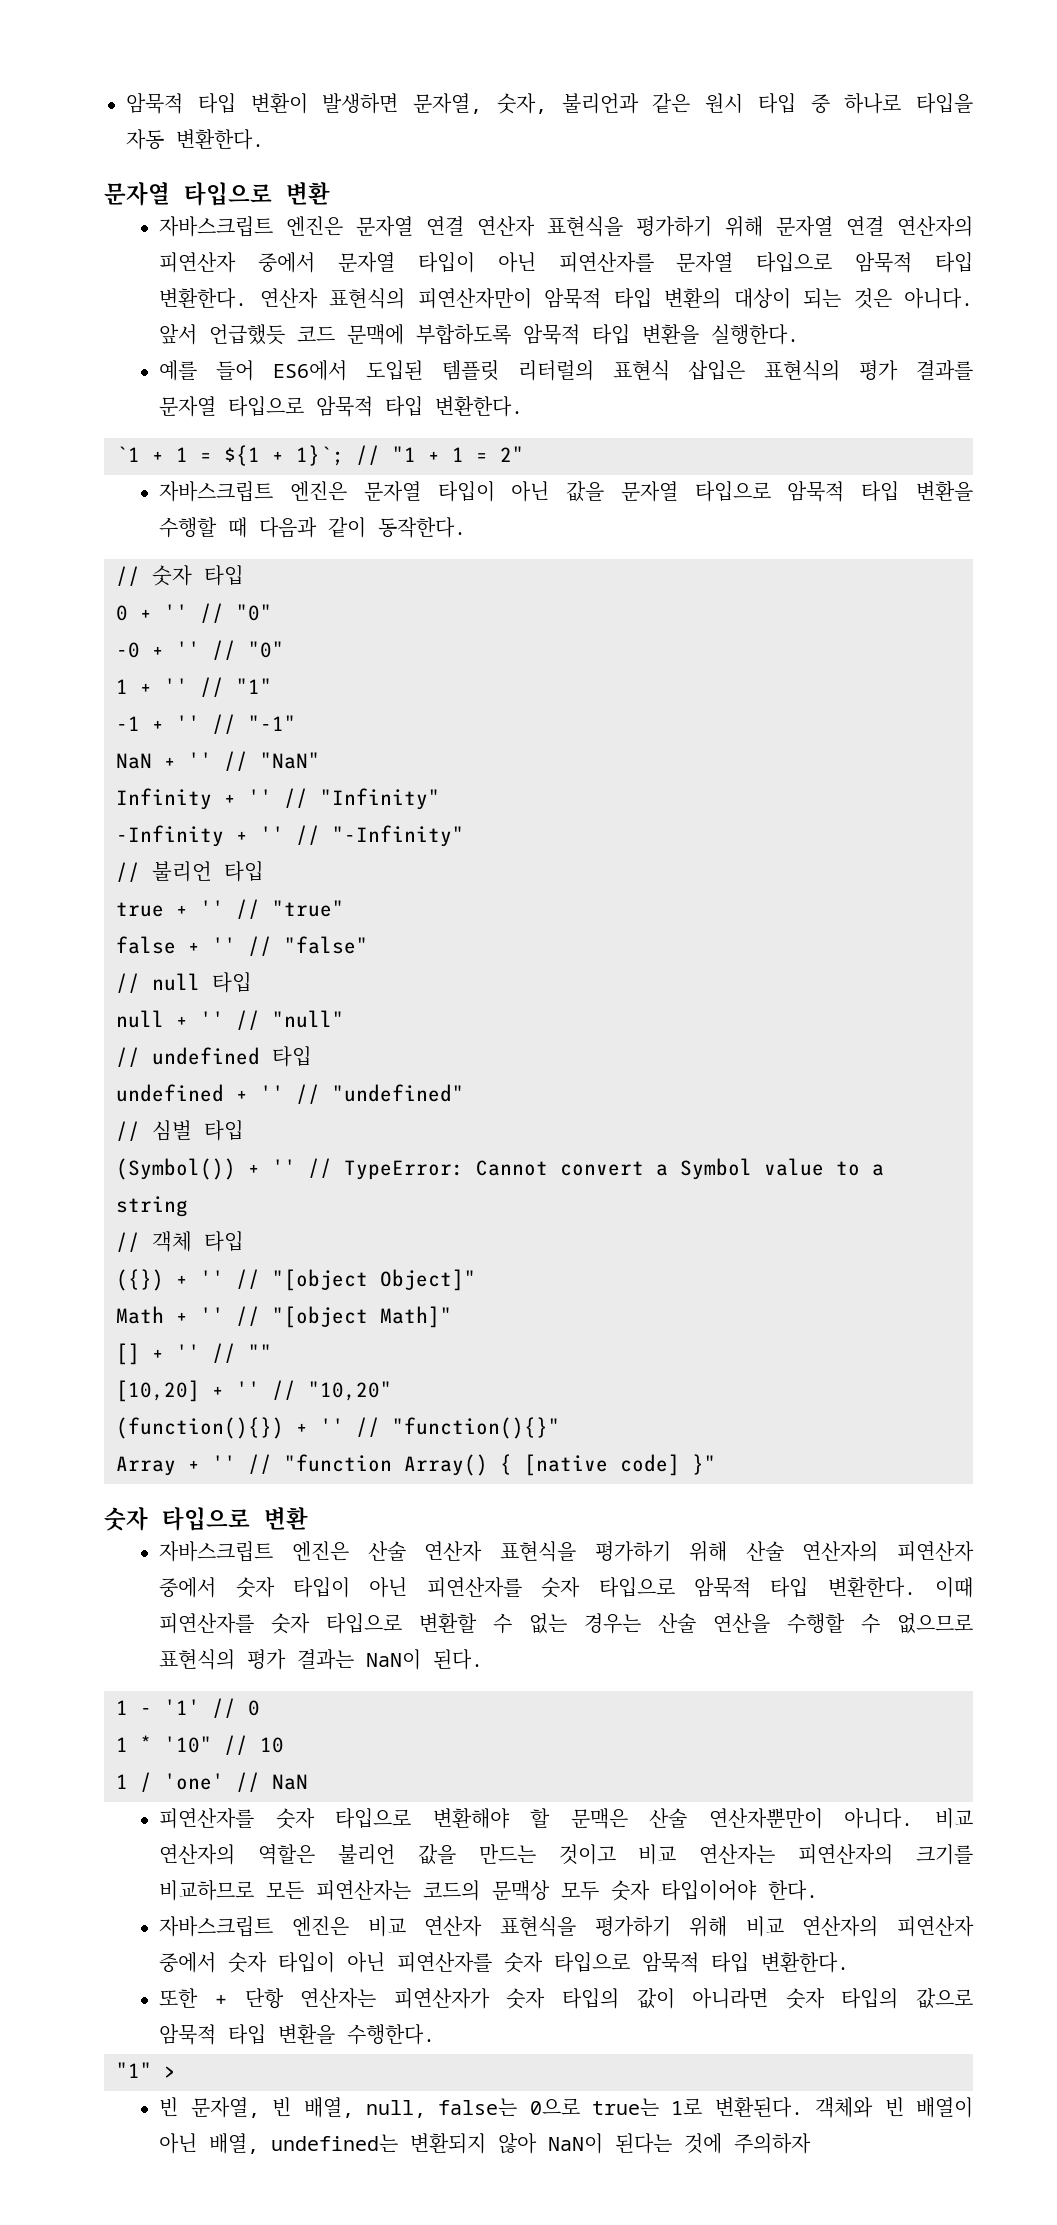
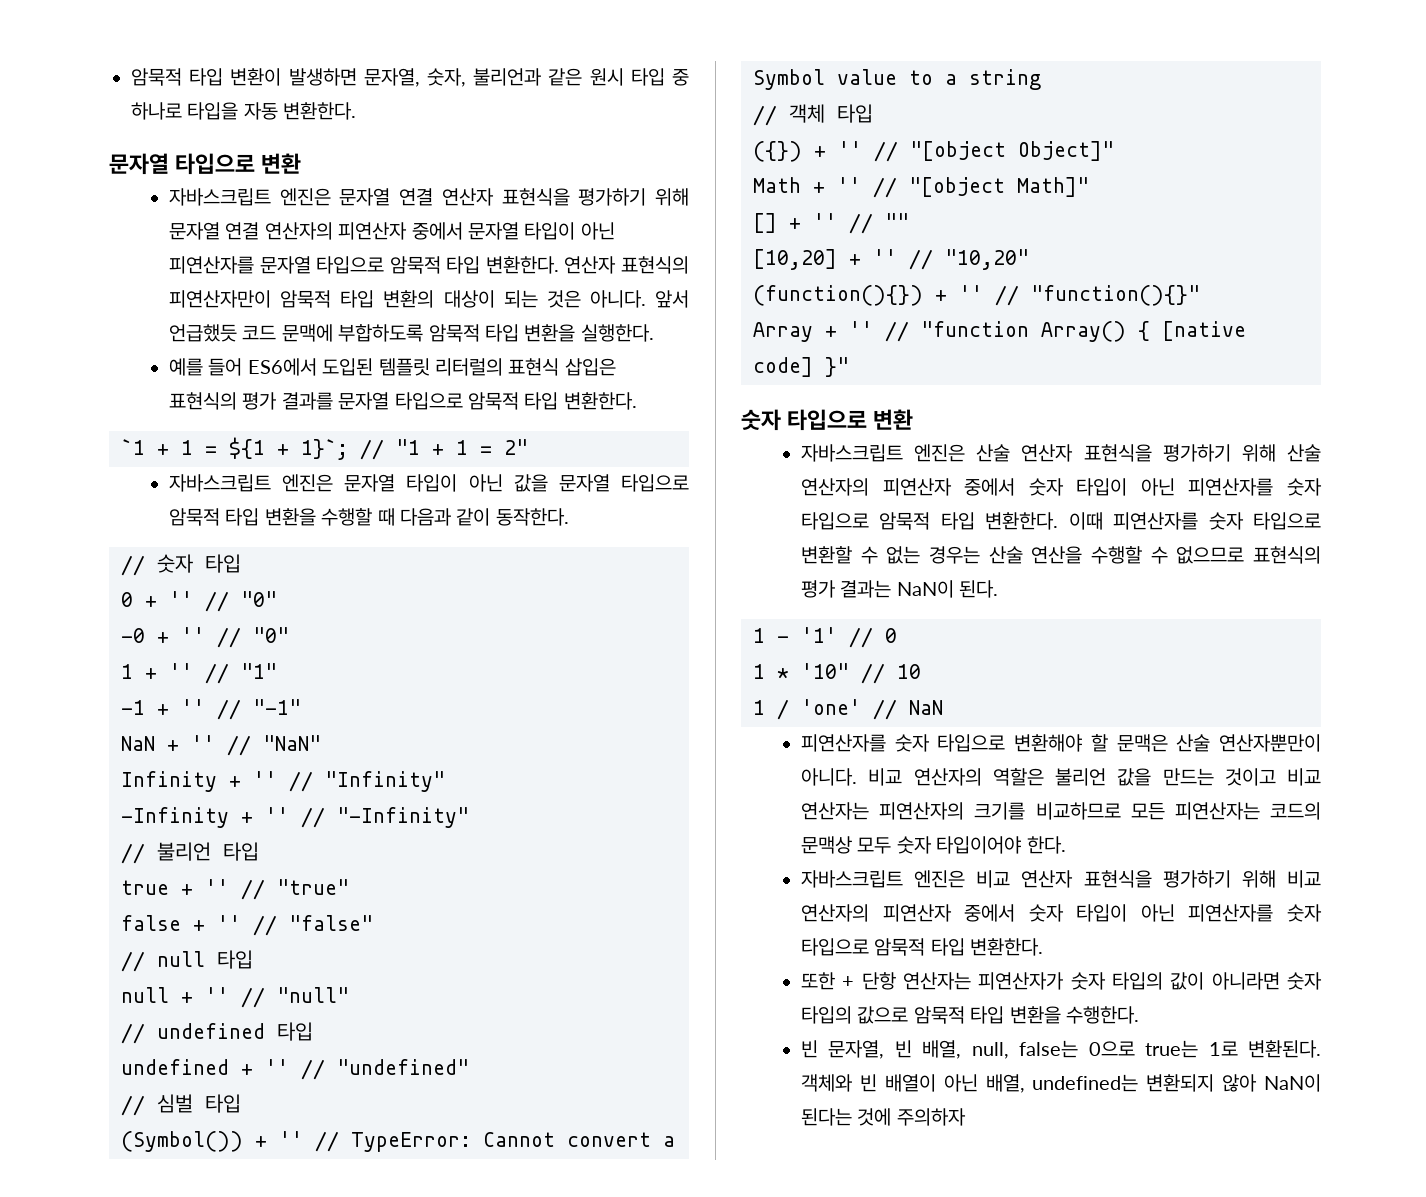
[116,2062,176,2078] // "1" > -> (1140, 1015) none

